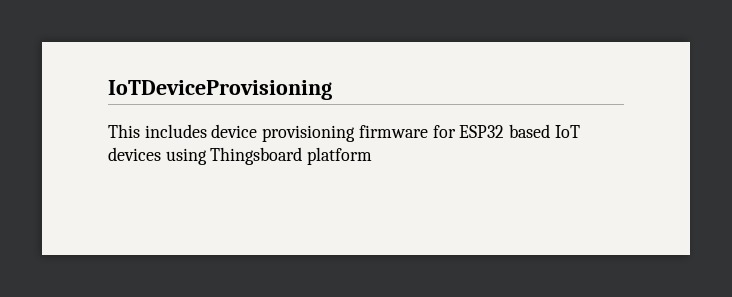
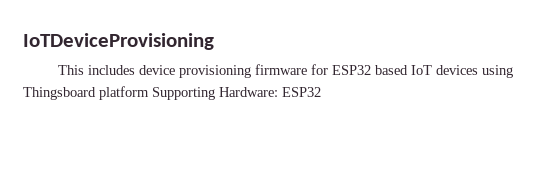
(373, 156) none -> [152,87,321,100] Supporting Hardware: ESP32

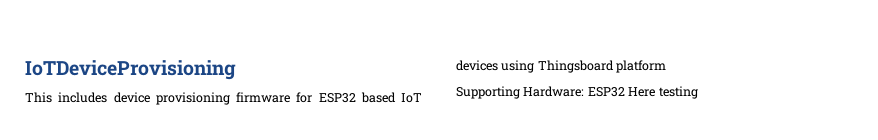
(149, 93) none -> (667, 66) //
(321, 92) none -> [628,86,698,99] Here testing

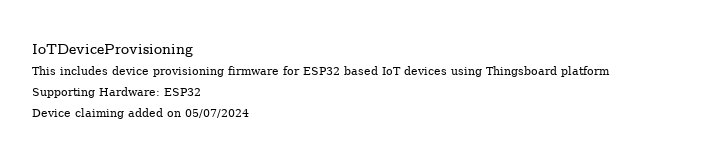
[628,86,698,99] Here testing -> [32,108,249,119] // Device claiming added on 05/07/2024

